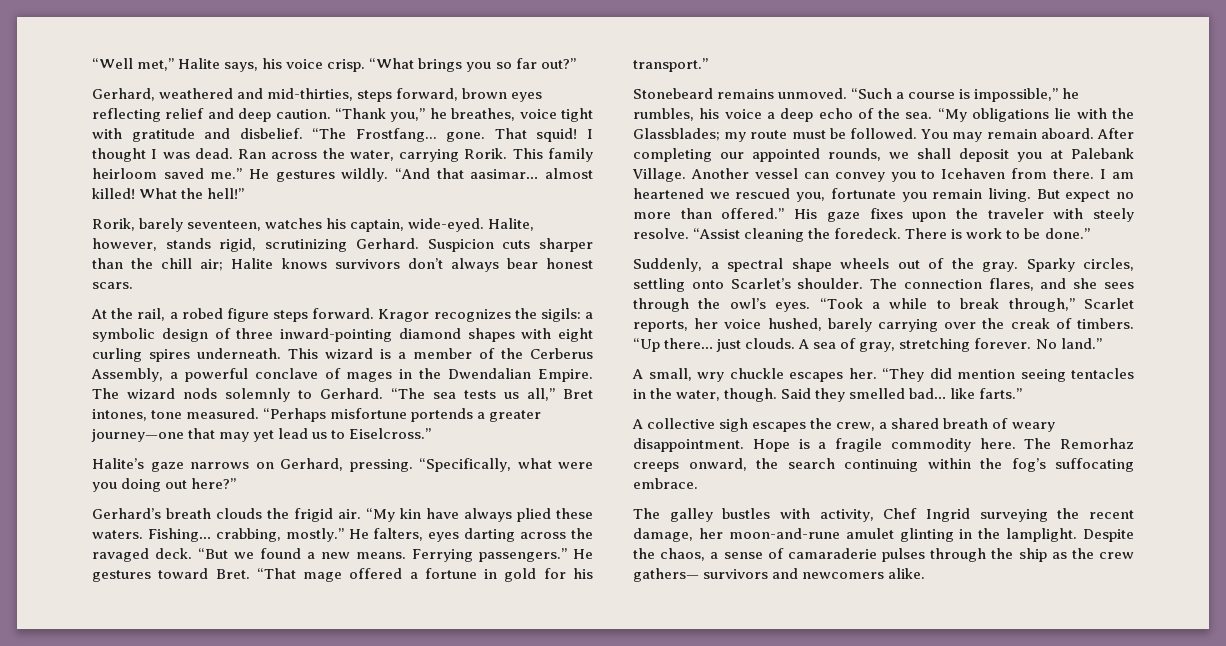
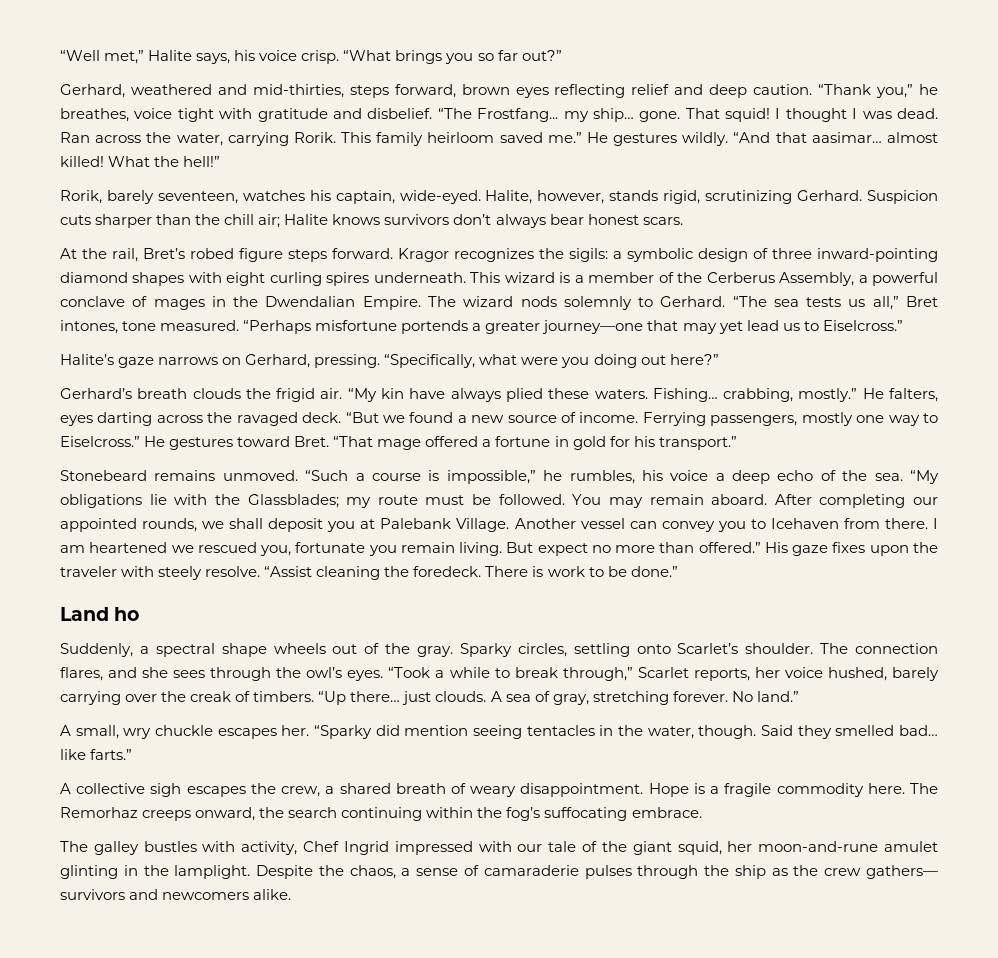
(437, 135) none -> [563,108,634,122] my ship…
[169,312,178,319] a -> [143,248,185,259] Bret’s
[356,548,567,562] means. Ferrying passengers.” -> [507,412,939,426] [60,436,140,447] source of income. Ferrying passengers, mostly one way to Eiselcross.”
(1090, 233) none -> [60,607,140,621] // Land ho
[882,368,924,382] “They -> [314,725,372,739] “Sparky
[979,508,1134,522] [633,528,693,542] surveying the recent damage, -> [394,841,722,855] impressed with our tale of the giant squid,

